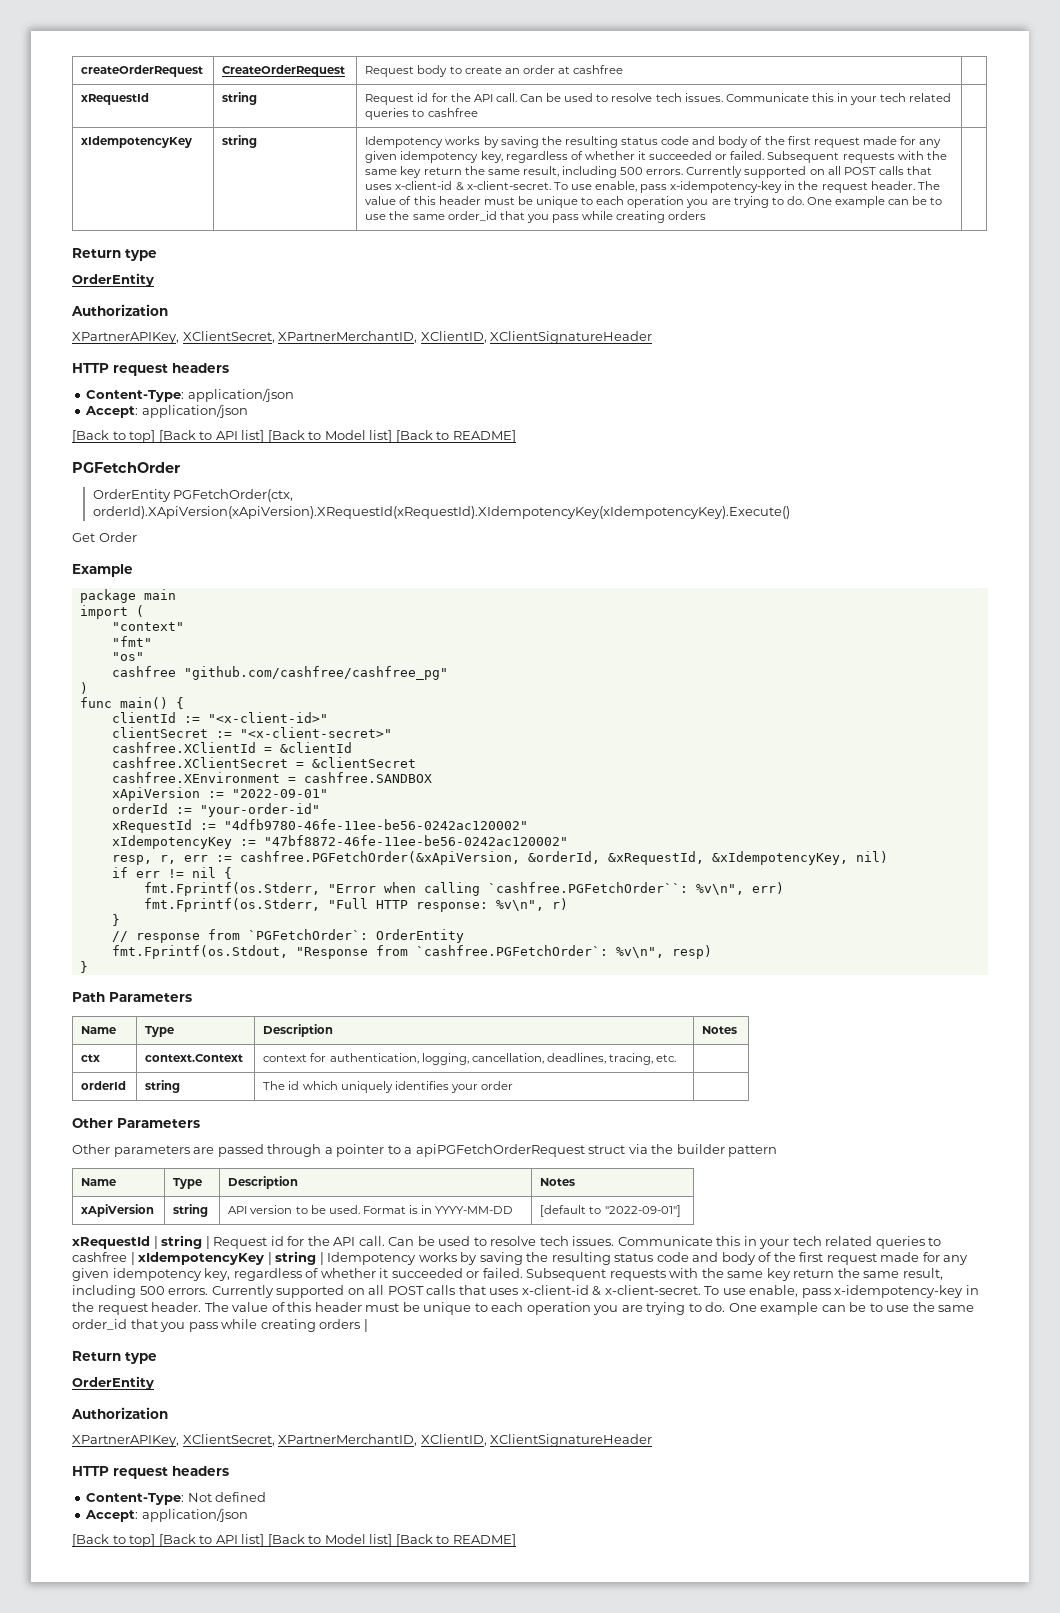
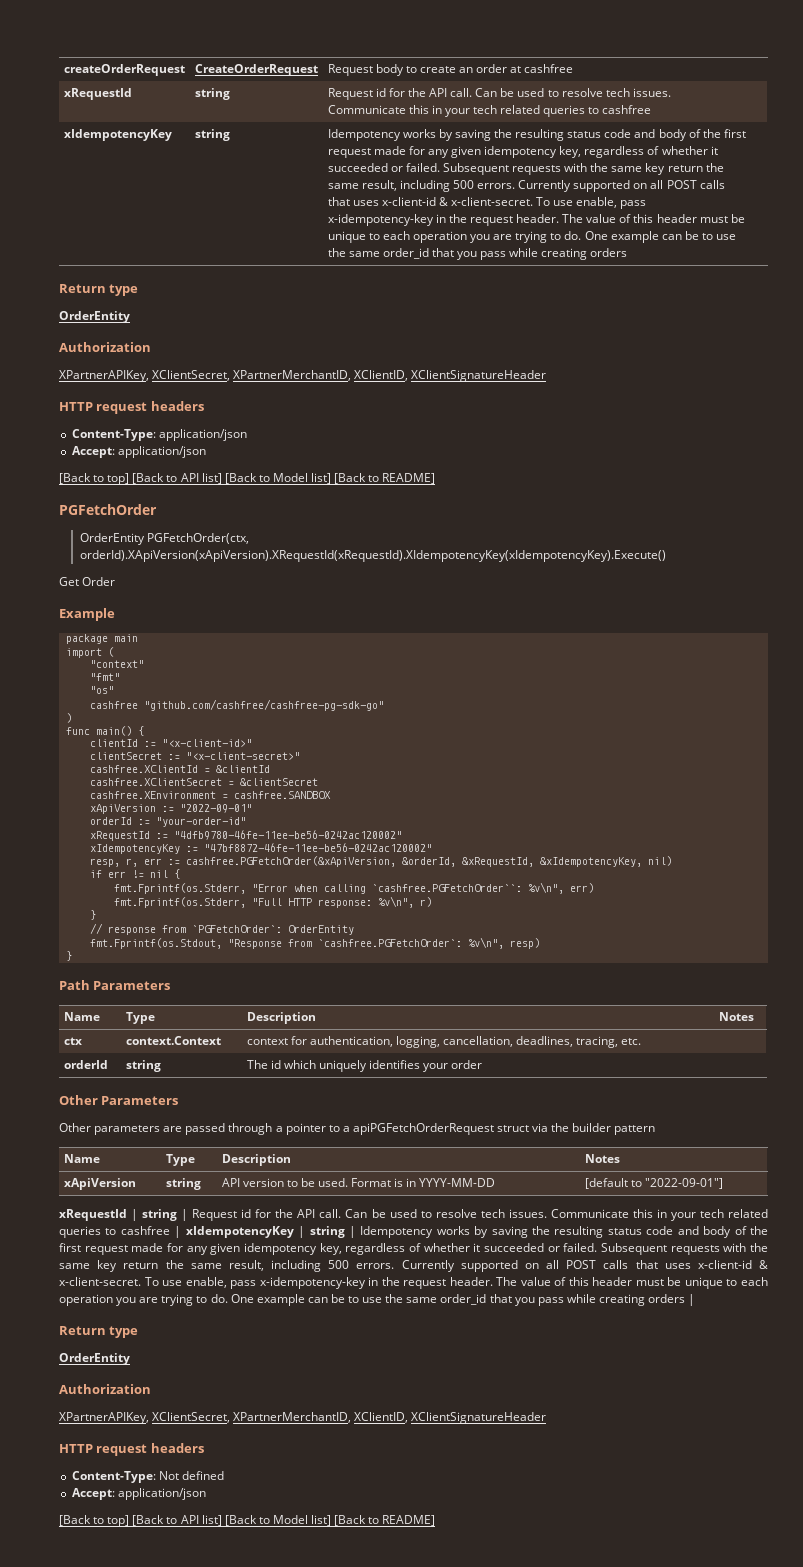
[183,666,448,680] "github.com/cashfree/cashfree_pg" -> [143,699,384,711] "github.com/cashfree/cashfree-pg-sdk-go"

